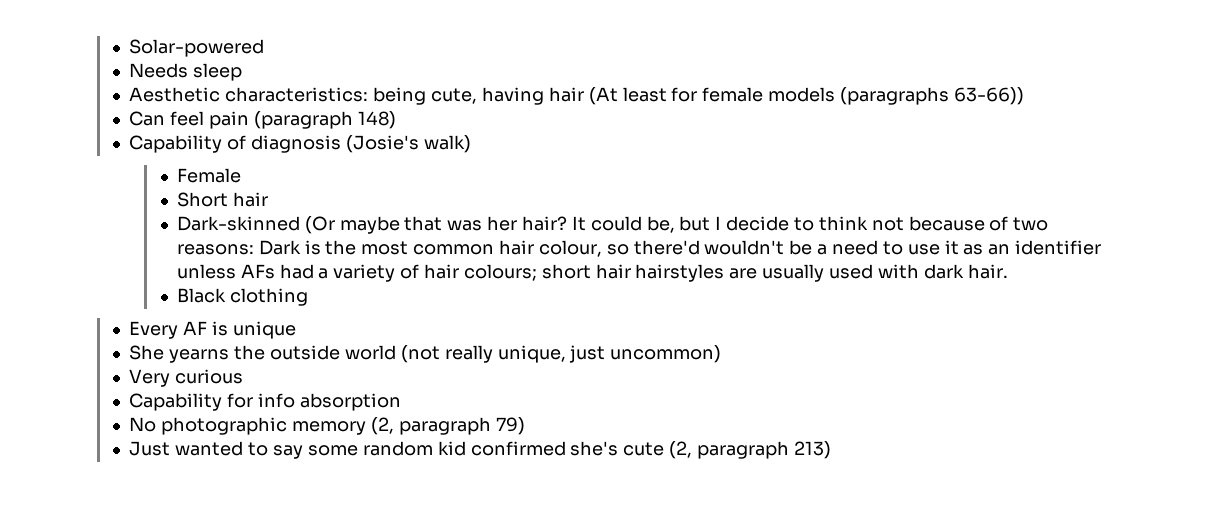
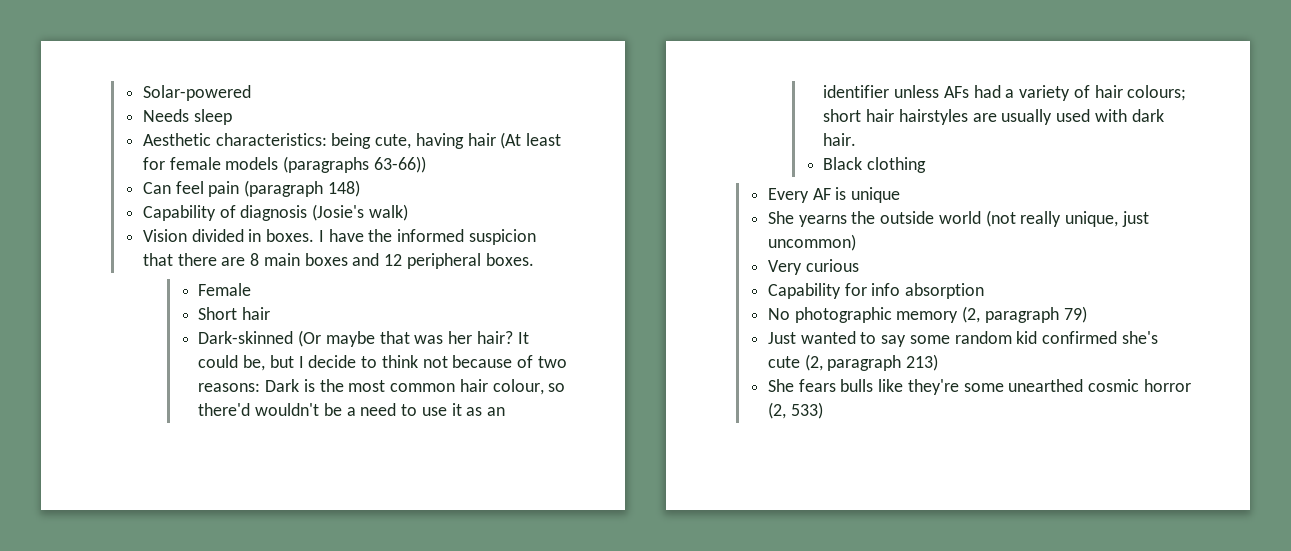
(471, 144) none -> [142,229,536,245] [142,253,534,269] // Vision divided in boxes. I have the informed suspicion that there are 8 main boxes and 12 peripheral boxes.
(831, 450) none -> [767,379,1191,395] [767,402,823,419] // She fears bulls like they're some unearthed cosmic horror (2, 533)

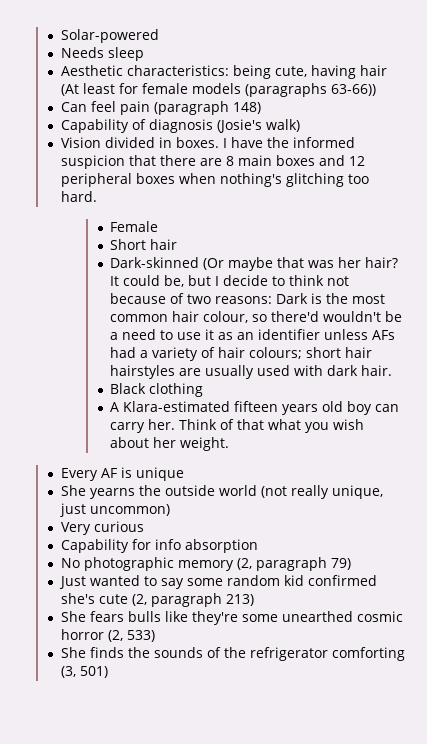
[485,253,534,266] boxes. -> [135,173,369,187] [60,191,97,202] boxes when nothing's glitching too hard.
(927, 165) none -> [110,401,400,415] [110,419,365,433] [110,437,230,451] // A Klara-estimated fifteen years old boy can carry her. Think of that what you wish about her weight.
(823, 410) none -> [60,647,405,661] [60,666,108,678] // She finds the sounds of the refrigerator comforting (3, 501)

